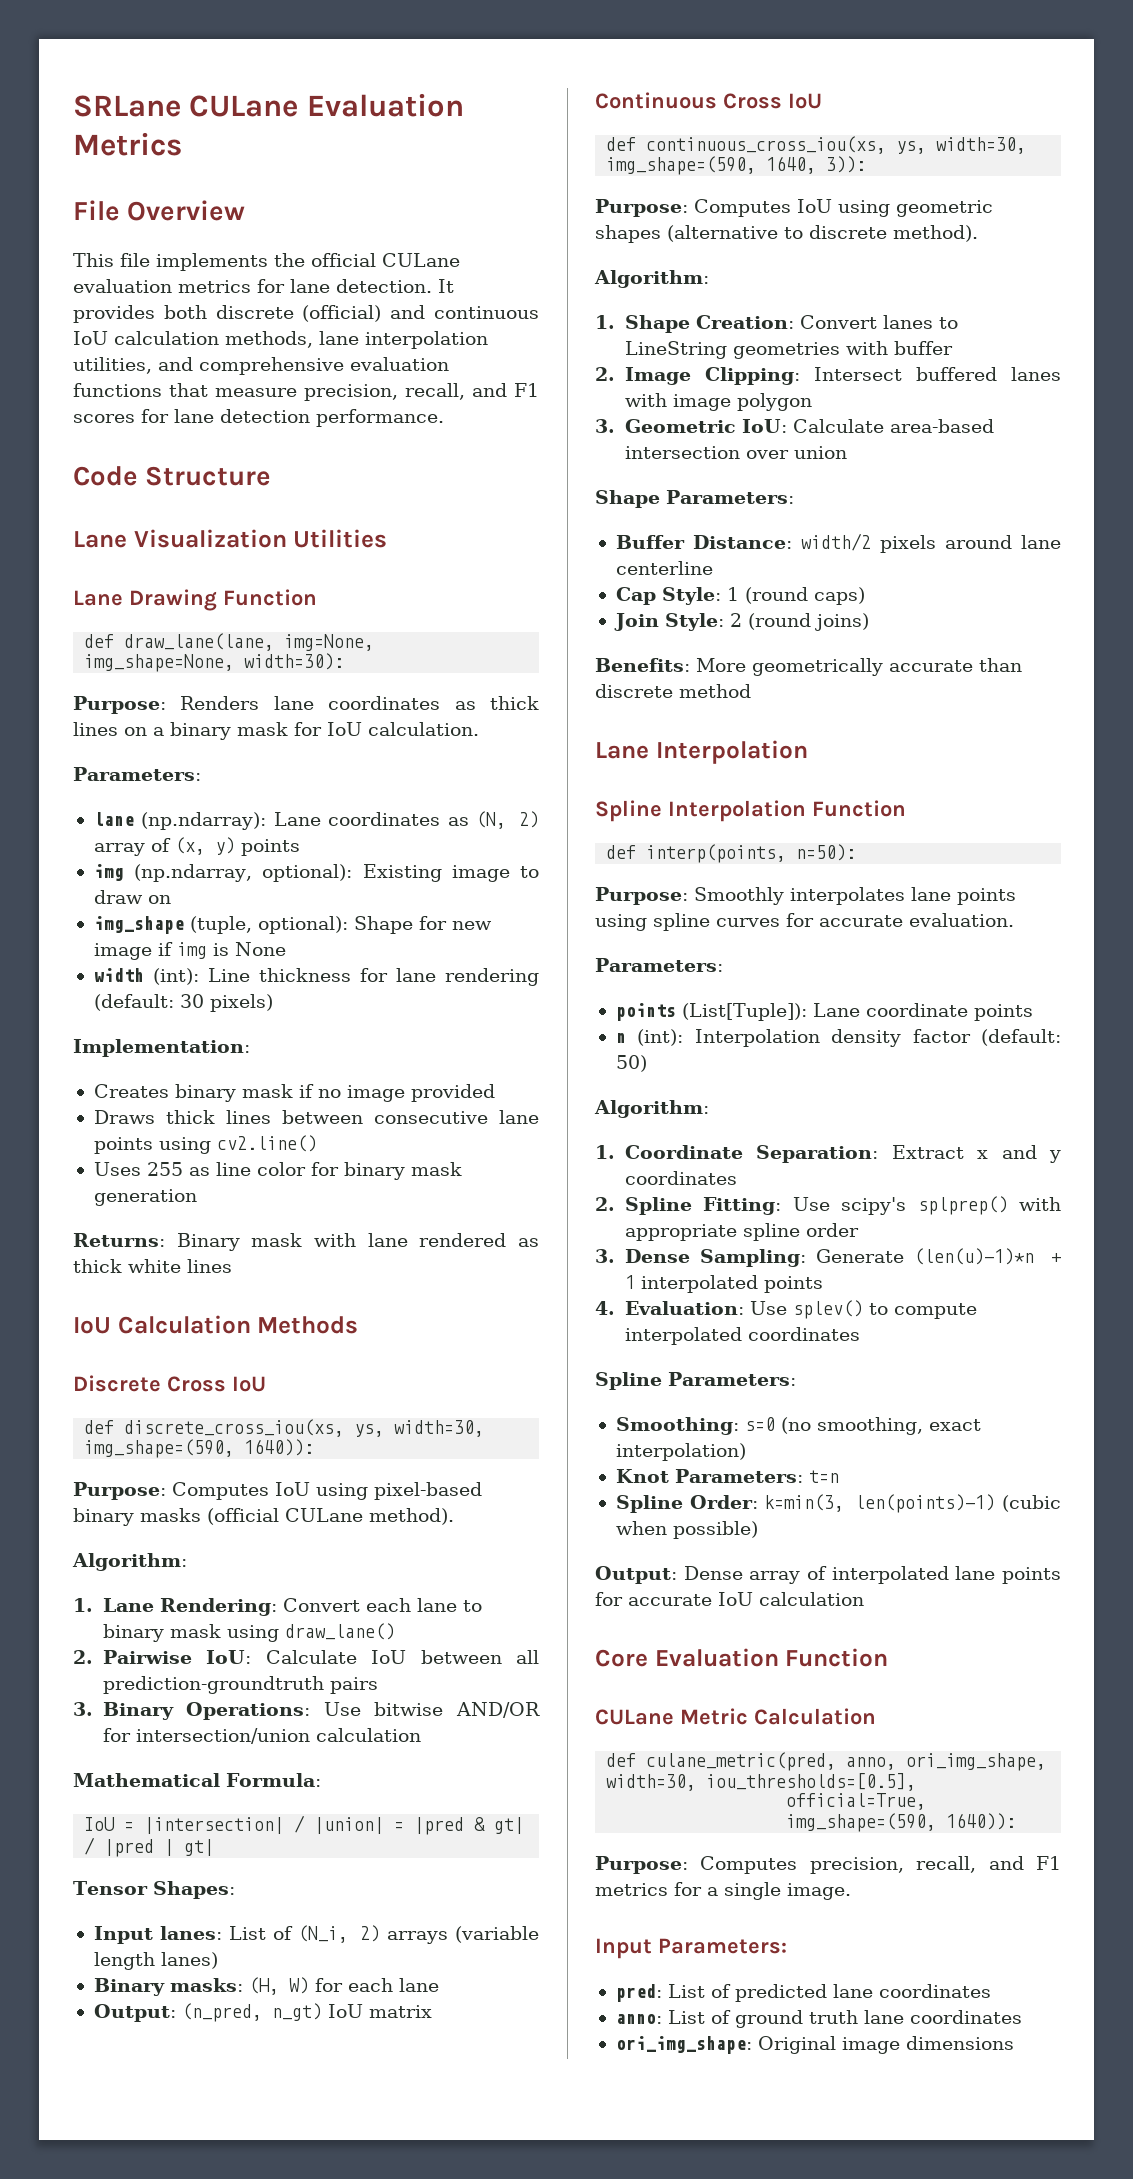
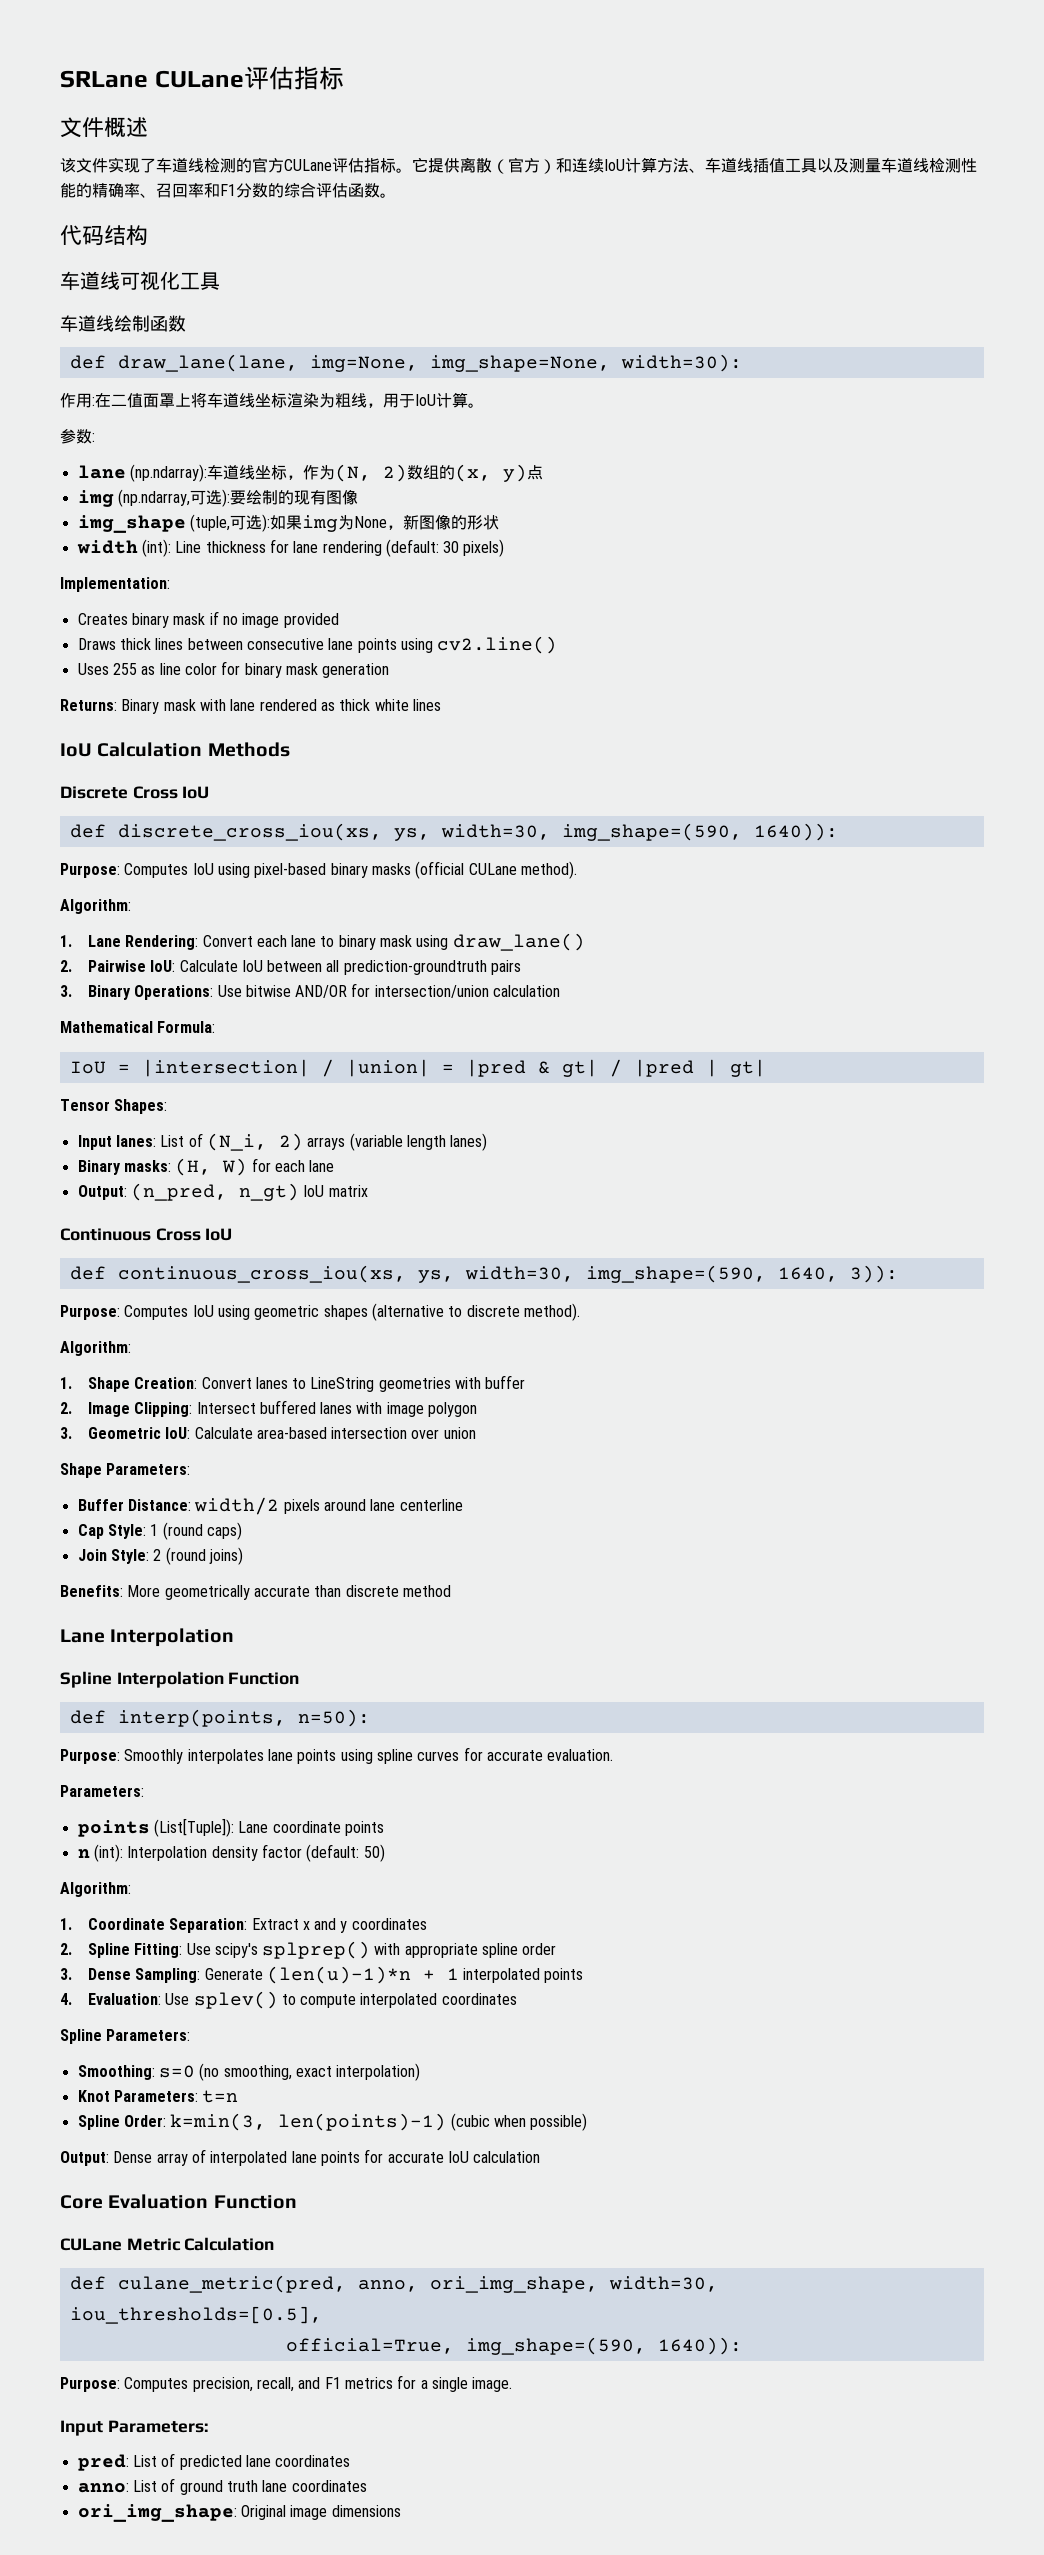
[306,93,464,117] [73,132,182,156] [73,200,246,221] [73,253,460,271] [73,279,454,293] [73,305,539,323] [73,331,488,349] [73,357,449,375] [73,383,539,401] [73,409,444,427] [73,466,272,486] [73,529,388,548] [73,589,317,611] Evaluation Metrics // File Overview // This file implements the official CULane evaluation metrics for lane detection. It provides both discrete (official) and continuous IoU calculation methods, lane interpolation utilities, and comprehensive evaluation functions that measure precision, recall, and F1 scores for lane detection performance. // Code Structure // Lane Visualization Utilities // Lane Drawing Function -> [243,66,344,90] [60,117,148,138] [60,157,977,174] [60,182,396,198] [60,225,148,246] [60,271,220,291] [60,315,186,332] 评估指标 // 文件概述 // 该文件实现了车道线检测的官方CULane评估指标。它提供离散（官方）和连续IoU计算方法、车道线插值工具以及测量车道线检测性能的精确率、召回率和F1分数的综合评估函数。 // 代码结构 // 车道线可视化工具 // 车道线绘制函数
[73,696,539,714] [73,722,479,740] [73,767,201,781] [93,811,539,830] [93,838,171,856] Purpose: Renders lane coordinates as thick lines on a binary mask for IoU calculation. // Parameters: // lane (np.ndarray): Lane coordinates as (N, 2) array of -> [60,392,484,408] [60,429,95,444] [77,464,455,482] 作用:在二值面罩上将车道线坐标渲染为粗线，用于IoU计算。 // 参数: // lane (np.ndarray):车道线坐标，作为(N, 2)数组的
[240,839,300,856] points -> [526,465,543,480] 点
[262,864,539,882] [93,890,171,904] [93,916,492,934] [93,942,286,960] optional): Existing image to draw on // img_shape (tuple, optional): Shape for new image if img is None -> [189,489,358,507] [77,514,499,533] 可选):要绘制的现有图像 // img_shape (tuple,可选):如果img为None，新图像的形状

